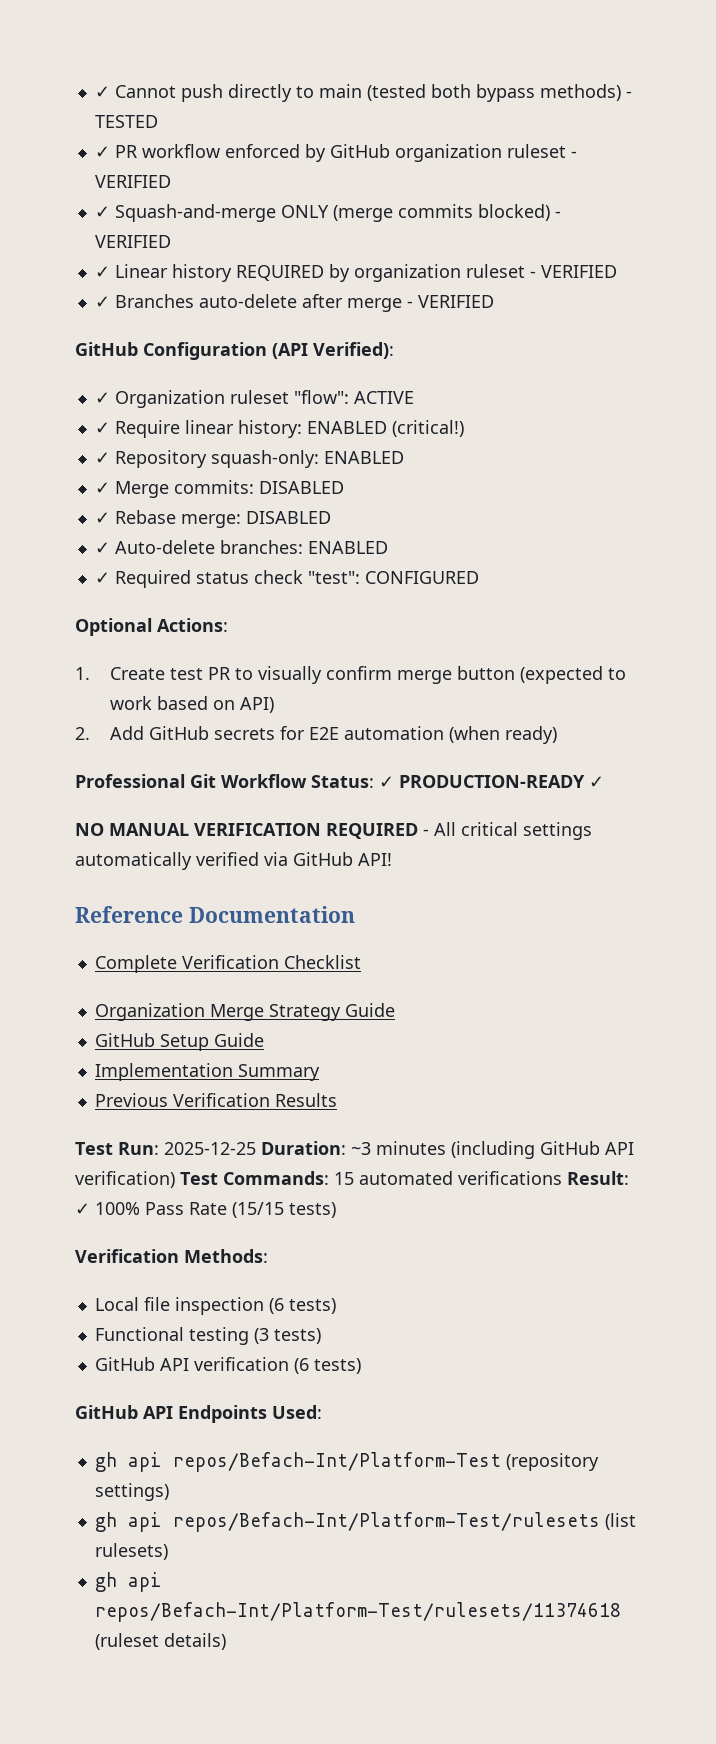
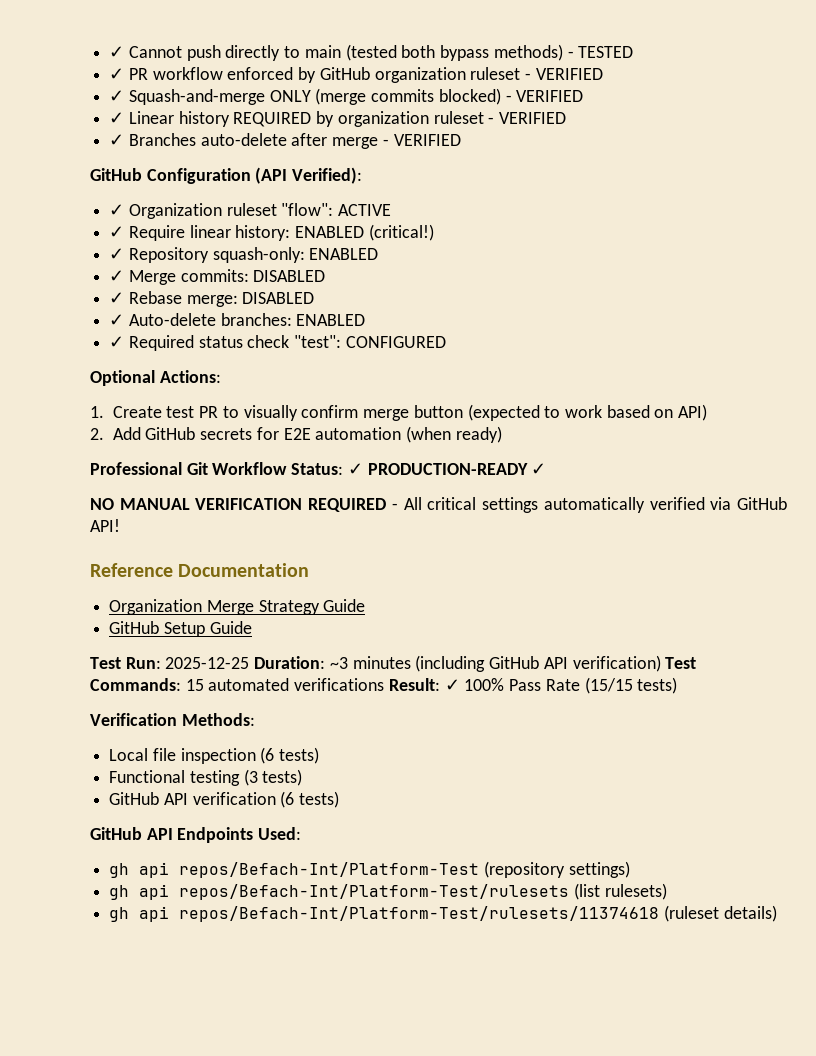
[94,955,361,973] // Complete Verification Checklist -> (310, 570) none
[94,1063,320,1081] [94,1093,337,1107] // Implementation Summary // Previous Verification Results -> (252, 627) none

